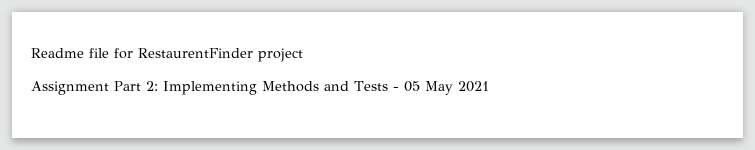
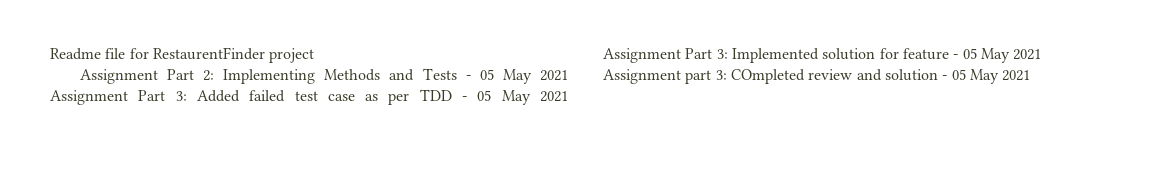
(489, 86) none -> [50,89,569,105] [603,48,1042,63] [603,69,1031,84] Assignment Part 3: Added failed test case as per TDD - 05 May 2021 Assignment Part 3: Implemented solution for feature - 05 May 2021 Assignment part 3: COmpleted review and solution - 05 May 2021

